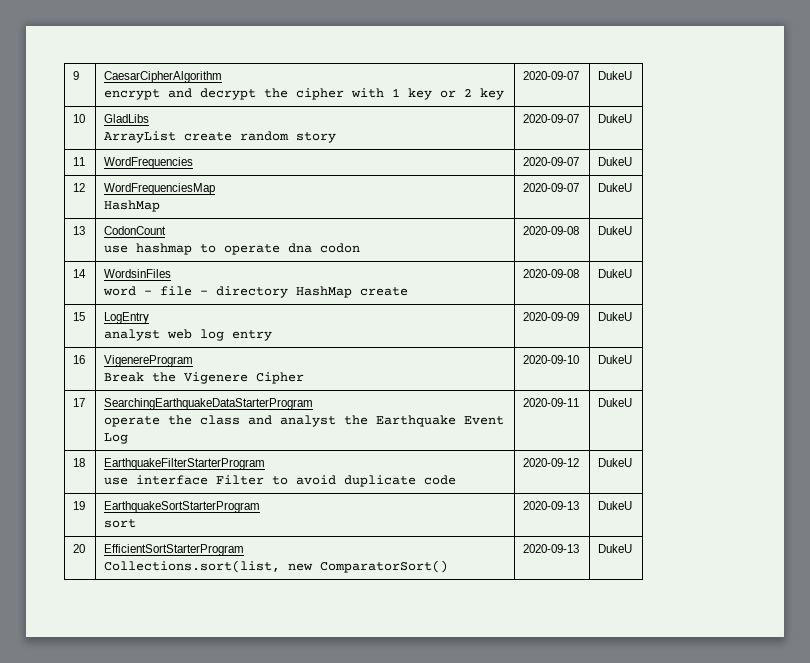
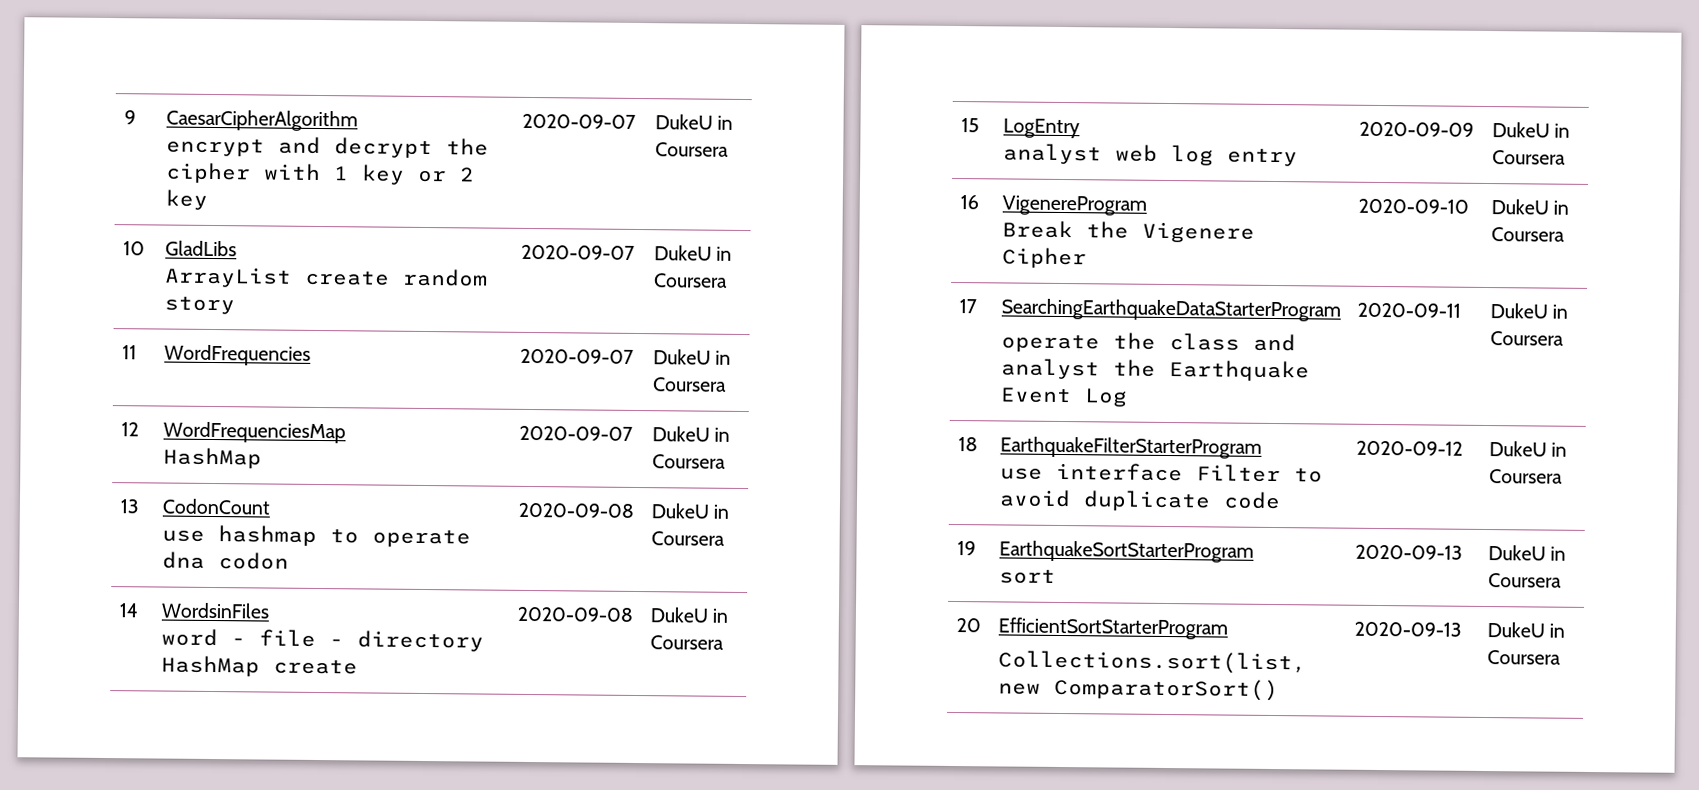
(633, 75) none -> [717,115,734,130] [654,142,729,157] in Coursera
(633, 118) none -> [716,246,733,261] [653,273,728,288] in Coursera
(633, 161) none -> [715,350,732,365] [652,377,727,392] in Coursera
(633, 187) none -> [714,427,731,442] [651,454,726,469] in Coursera
(633, 230) none -> [713,504,730,519] [650,531,725,546] in Coursera
(633, 273) none -> [712,608,729,623] [649,635,724,650] in Coursera
(633, 316) none -> [1554,123,1571,138] [1491,150,1566,165] in Coursera
(633, 359) none -> [1553,200,1570,215] [1490,227,1565,242] in Coursera
(633, 402) none -> [1552,304,1569,319] [1489,331,1564,346] in Coursera
(633, 462) none -> [1551,442,1568,457] [1488,469,1563,484] in Coursera
(633, 505) none -> [1550,546,1567,561] [1487,573,1562,588] in Coursera
(633, 548) none -> [1549,623,1566,638] [1486,650,1561,665] in Coursera

